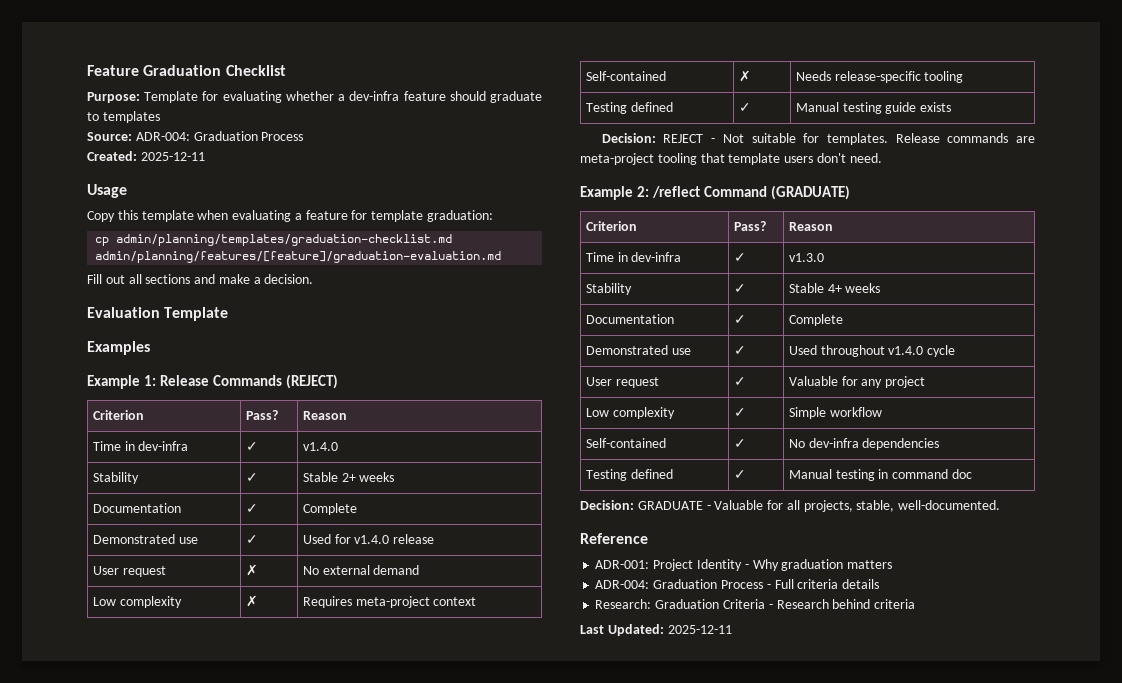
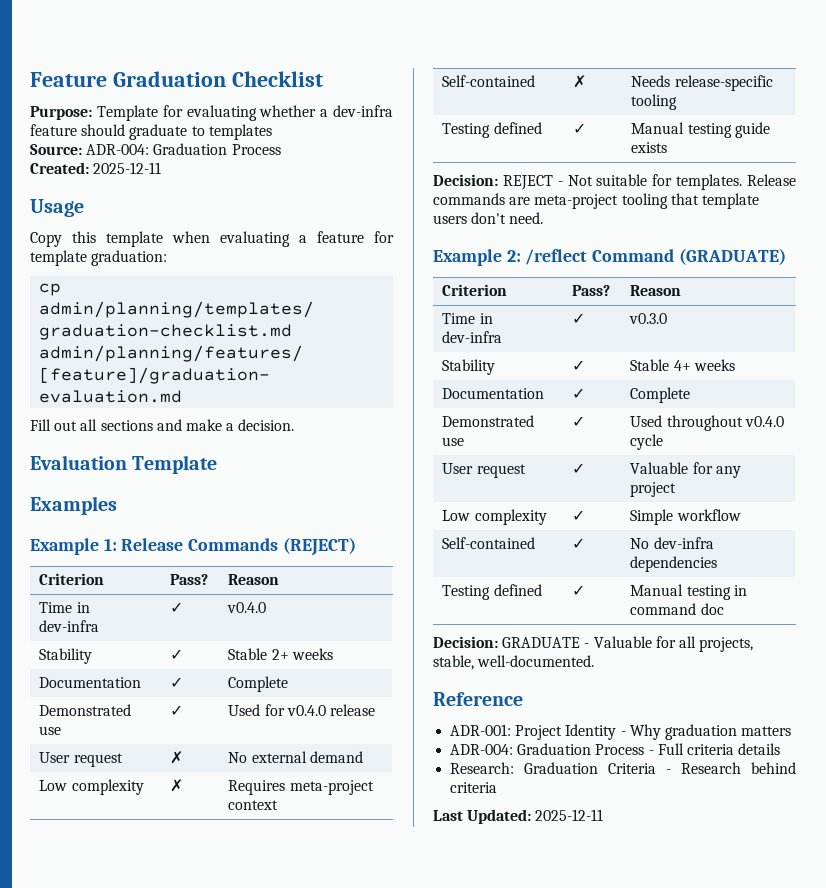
[302,442,338,451] v1.4.0 -> [227,602,267,613] v0.4.0
[354,535,390,544] v1.4.0 -> [286,705,326,716] v0.4.0
[788,253,824,262] v1.3.0 -> [629,313,668,324] v0.3.0
[888,346,924,355] v1.4.0 -> [744,416,784,427] v0.4.0

